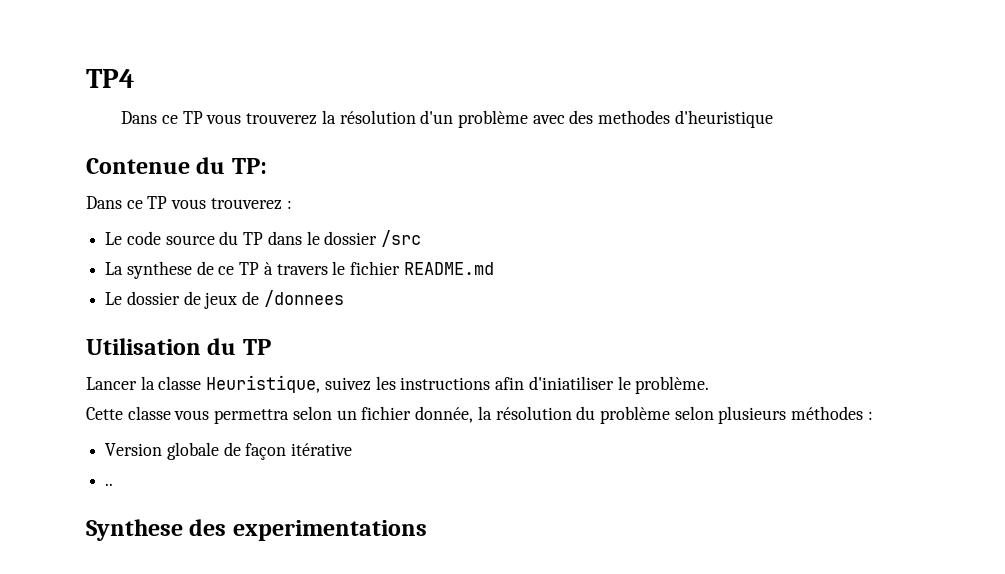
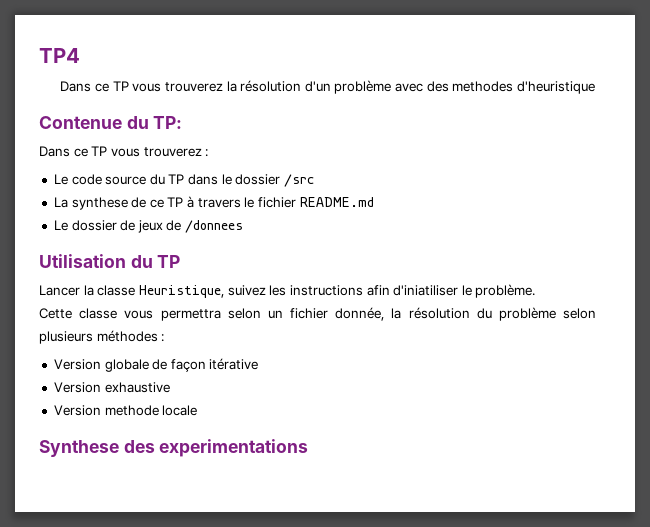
[105,483,114,486] .. -> [53,382,170,393] [53,405,198,416] Version exhaustive // Version methode locale

